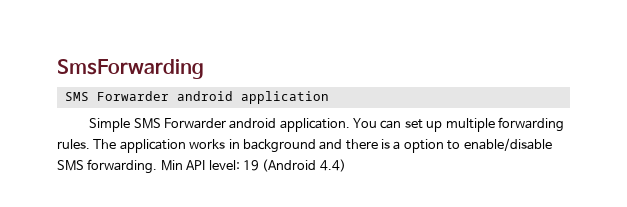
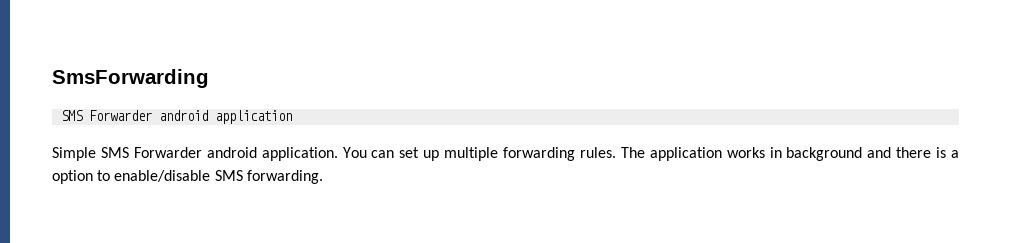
[160,159,346,172] Min API level: 19 (Android 4.4) -> (323, 177) none

